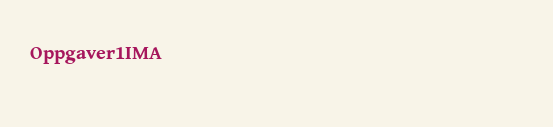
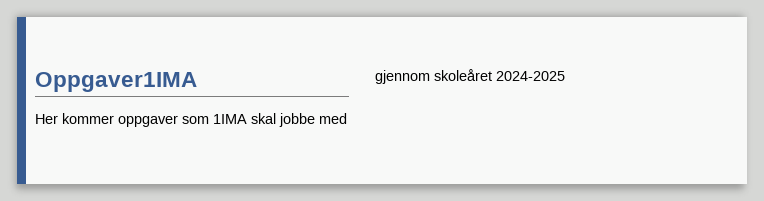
(162, 55) none -> [35,113,347,127] [375,69,565,84] // Her kommer oppgaver som 1IMA skal jobbe med gjennom skoleåret 2024-2025

